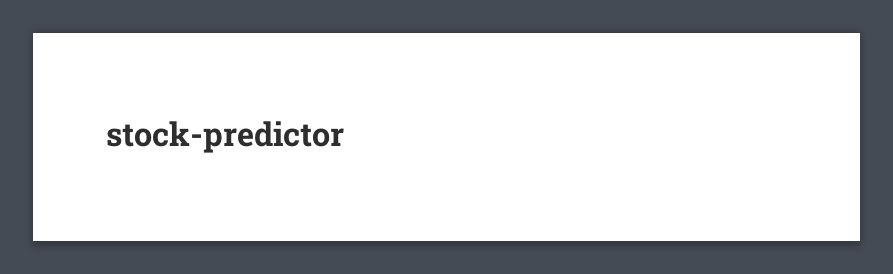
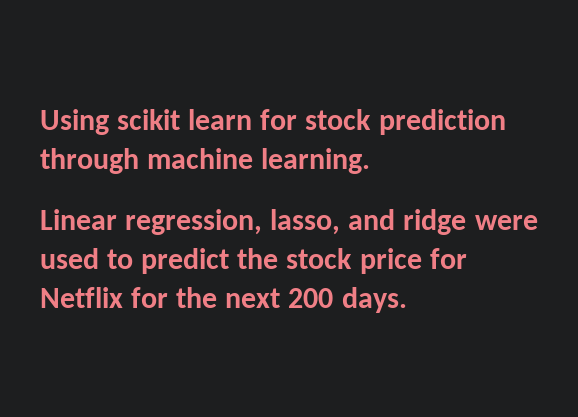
[106,121,344,153] stock-predictor -> [40,109,506,135] [40,148,371,174] [40,209,538,235] [40,248,467,274] [40,287,407,313] Using scikit learn for stock prediction through machine learning. // Linear regression, lasso, and ridge were used to predict the stock price for Netflix for the next 200 days.

